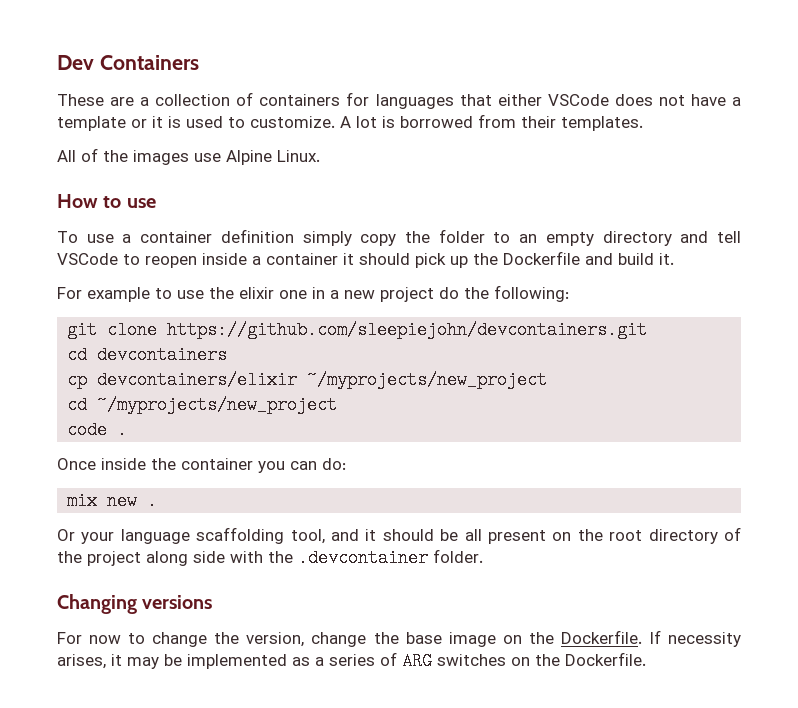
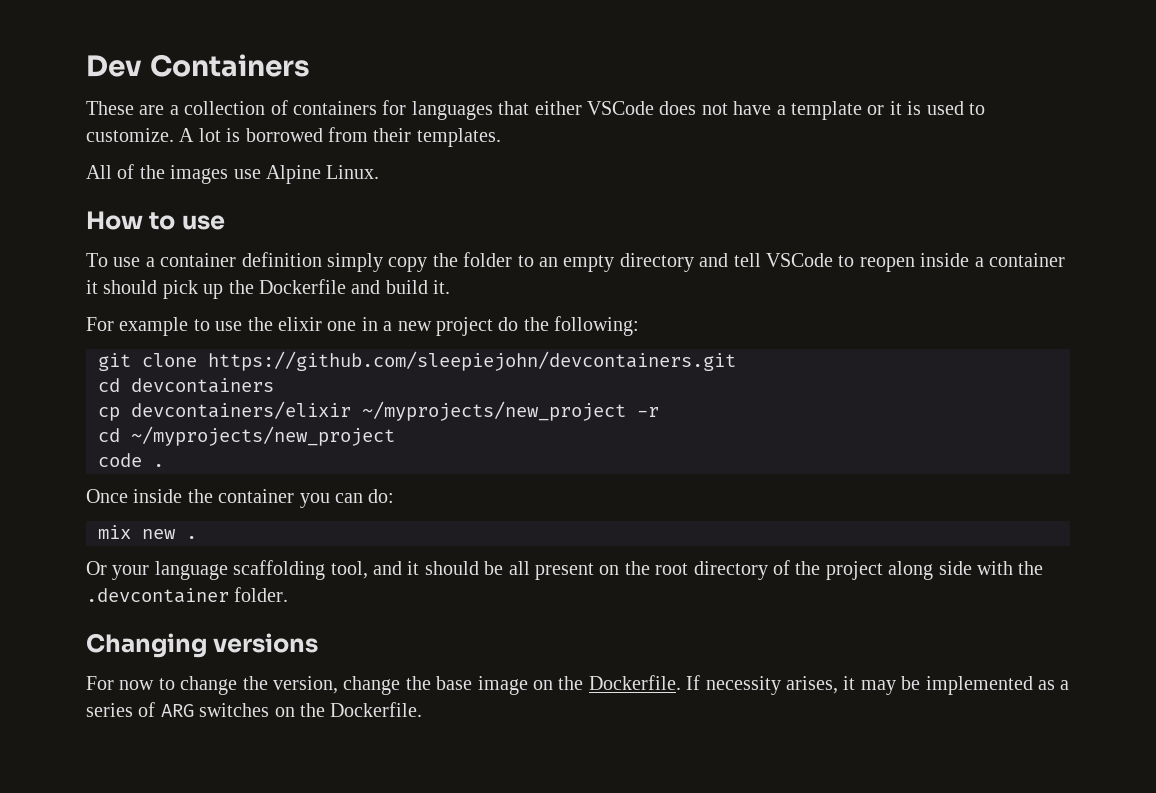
(548, 380) none -> [637,407,659,417] -r

